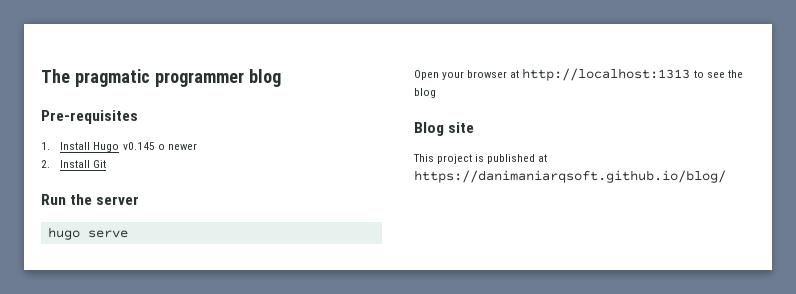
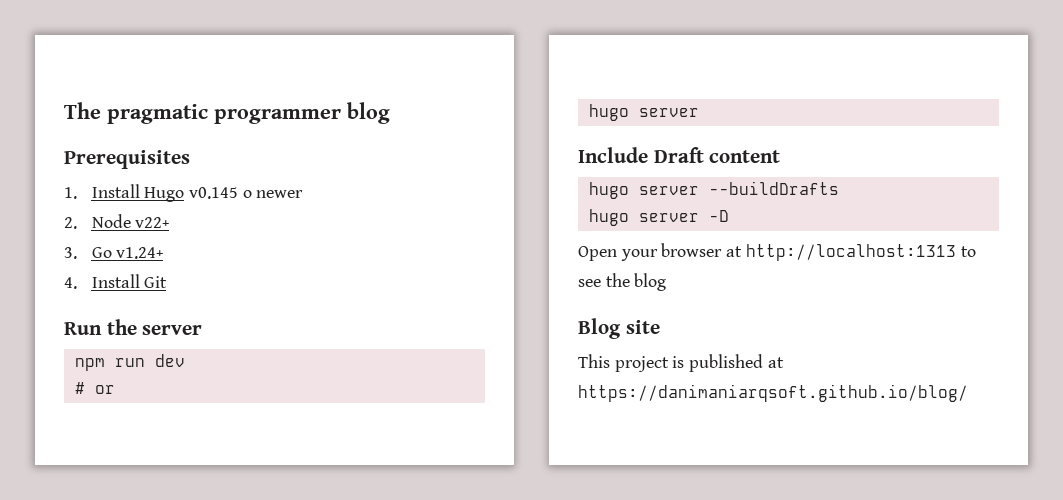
[41,110,138,124] Pre-requisites -> [64,150,190,169] Prerequisites
(50, 164) none -> [91,214,170,228] [64,247,164,259] [64,277,77,289] Node v22+ // 3. Go v1.24+ // 4.
[47,227,128,240] hugo serve -> [74,354,185,371] [74,382,115,394] [588,104,699,121] [578,147,781,163] [588,181,839,199] [588,209,729,226] npm run dev // # or // hugo server // Include Draft content // hugo server --buildDrafts // hugo server -D

